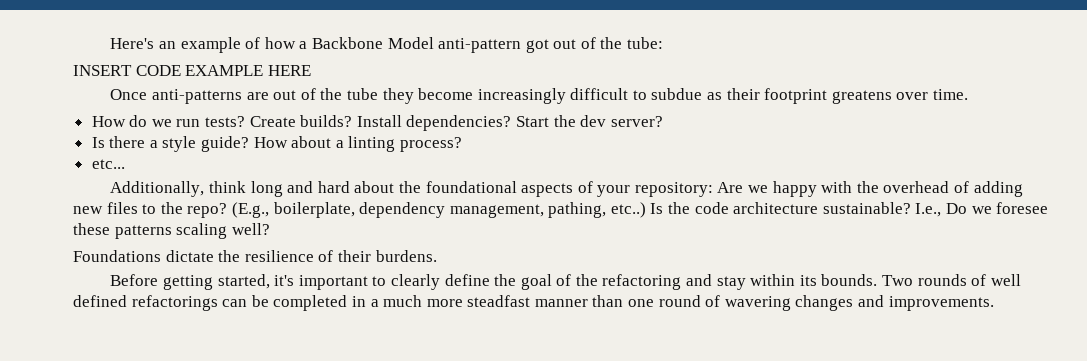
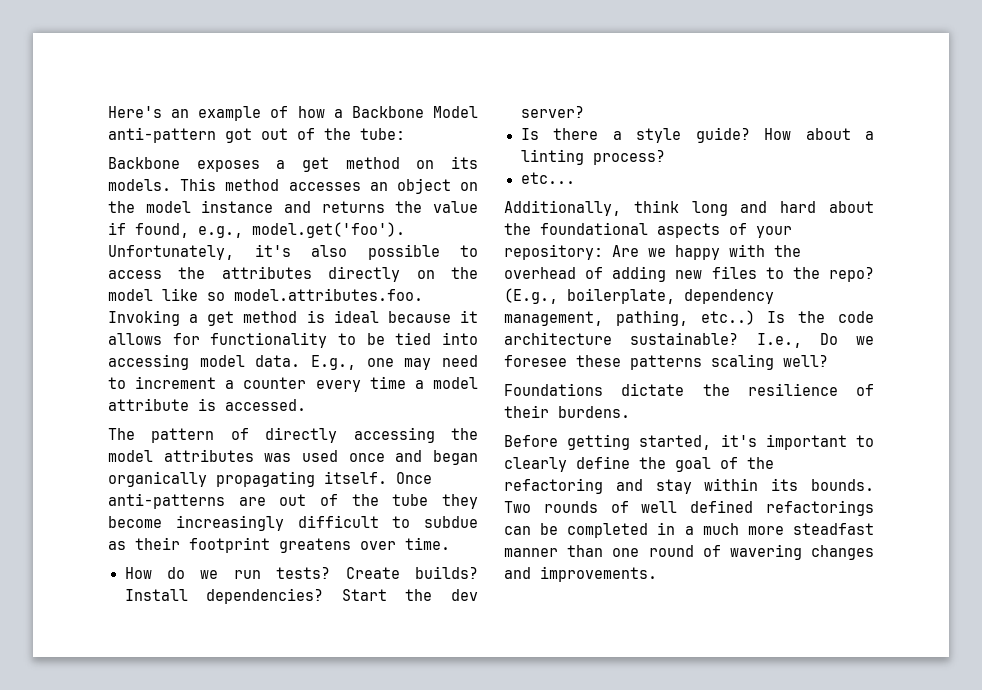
[73,65,311,76] INSERT CODE EXAMPLE HERE // -> [108,156,478,172] [108,178,479,194] [108,200,478,213] [108,222,405,238] [108,244,478,260] [108,266,478,282] [108,288,423,301] [108,310,478,326] [108,332,479,348] [108,354,479,370] [108,376,479,392] [108,398,306,411] [108,427,478,443] [108,449,478,465] [108,471,387,487] Backbone exposes a get method on its models. This method accesses an object on the model instance and returns the value if found, e.g., model.get('foo'). Unfortunately, it's also possible to access the attributes directly on the model like so model.attributes.foo. Invoking a get method is ideal because it allows for functionality to be tied into accessing model data. E.g., one may need to increment a counter every time a model attribute is accessed. // The pattern of directly accessing the model attributes was used once and began organically propagating itself.

